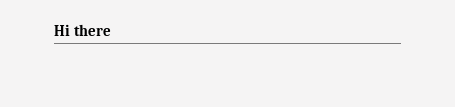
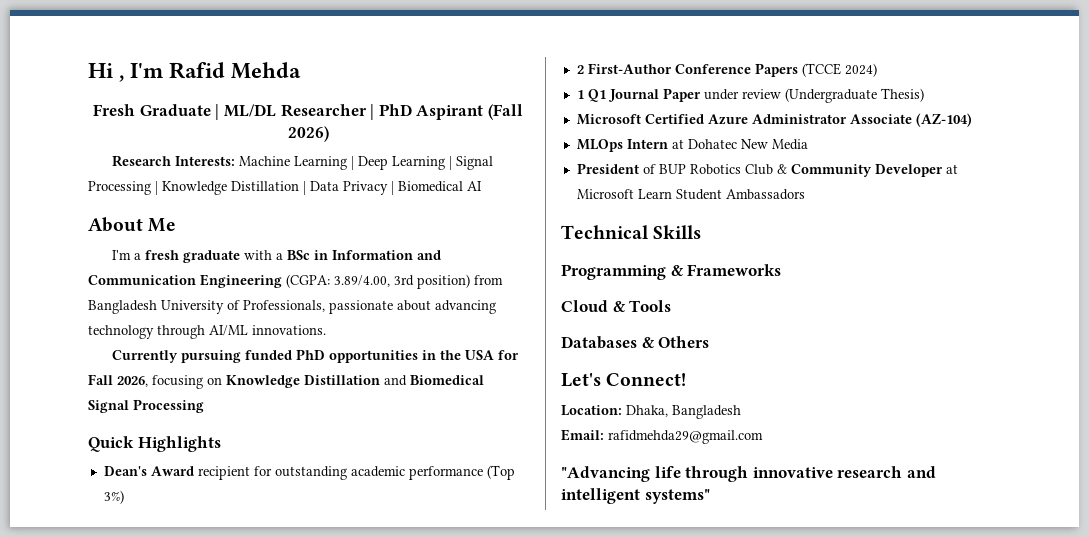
[74,24,112,36] there -> [119,62,302,82] [93,104,523,120] [287,126,329,142] [111,155,493,170] [88,181,482,195] [88,217,177,232] [111,250,441,263] [88,274,503,289] [88,300,496,314] [88,325,326,339] [111,349,519,363] [88,374,484,389] [88,399,204,413] [88,436,221,452] [103,465,515,480] [103,490,124,504] [576,63,877,77] [576,88,924,103] [576,113,972,127] [576,139,808,152] [576,163,958,177] [576,189,805,200] [561,225,702,239] [561,264,782,280] [561,300,672,312] [561,336,710,349] [561,373,687,387] [561,405,741,419] [561,429,763,444] [561,466,936,482] [561,488,710,504] , I'm Rafid Mehda // Fresh Graduate | ML/DL Researcher | PhD Aspirant (Fall 2026) // Research Interests: Machine Learning | Deep Learning | Signal Processing | Knowledge Distillation | Data Privacy | Biomedical AI // About Me // I'm a fresh graduate with a BSc in Information and Communication Engineering (CGPA: 3.89/4.00, 3rd position) from Bangladesh University of Professionals, passionate about advancing technology through AI/ML innovations. // Currently pursuing funded PhD opportunities in the USA for Fall 2026, focusing on Knowledge Distillation and Biomedical Signal Processing // Quick Highlights // Dean's Award recipient for outstanding academic performance (Top 3%) // 2 First-Author Conference Papers (TCCE 2024) // 1 Q1 Journal Paper under review (Undergraduate Thesis) // Microsoft Certified Azure Administrator Associate (AZ-104) // MLOps Intern at Dohatec New Media // President of BUP Robotics Club & Community Developer at Microsoft Learn Student Ambassadors // Technical Skills // Programming & Frameworks // Cloud & Tools // Databases & Others // Let's Connect! // Location: Dhaka, Bangladesh // Email: rafidmehda29@gmail.com // "Advancing life through innovative research and intelligent systems"

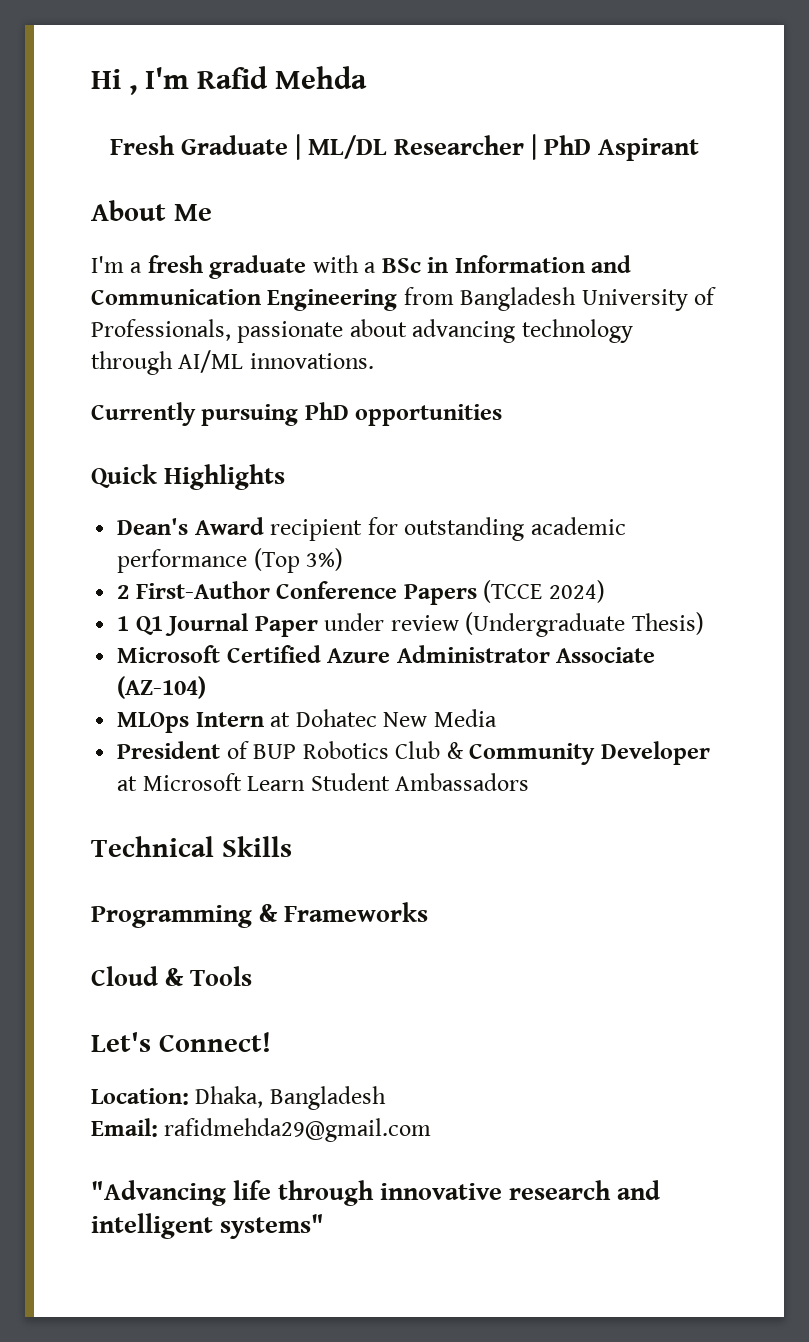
[487,104,523,120] [287,126,329,142] [111,155,493,170] [88,181,482,195] (Fall 2026) // Research Interests: Machine Learning | Deep Learning | Signal Processing | Knowledge Distillation | Data Privacy | Biomedical AI -> (700, 149) none
[286,274,470,289] (CGPA: 3.89/4.00, 3rd position) -> (398, 300) none
[244,350,292,360] funded -> (299, 415) none
[421,350,519,360] [88,374,484,389] [88,399,204,413] in the USA for Fall 2026, focusing on Knowledge Distillation and Biomedical Signal Processing -> (503, 415) none
[561,336,710,349] // Databases & Others -> (253, 976) none

